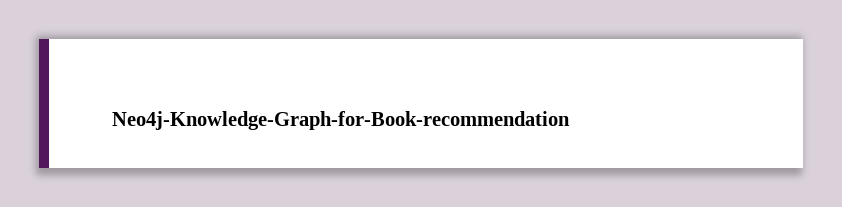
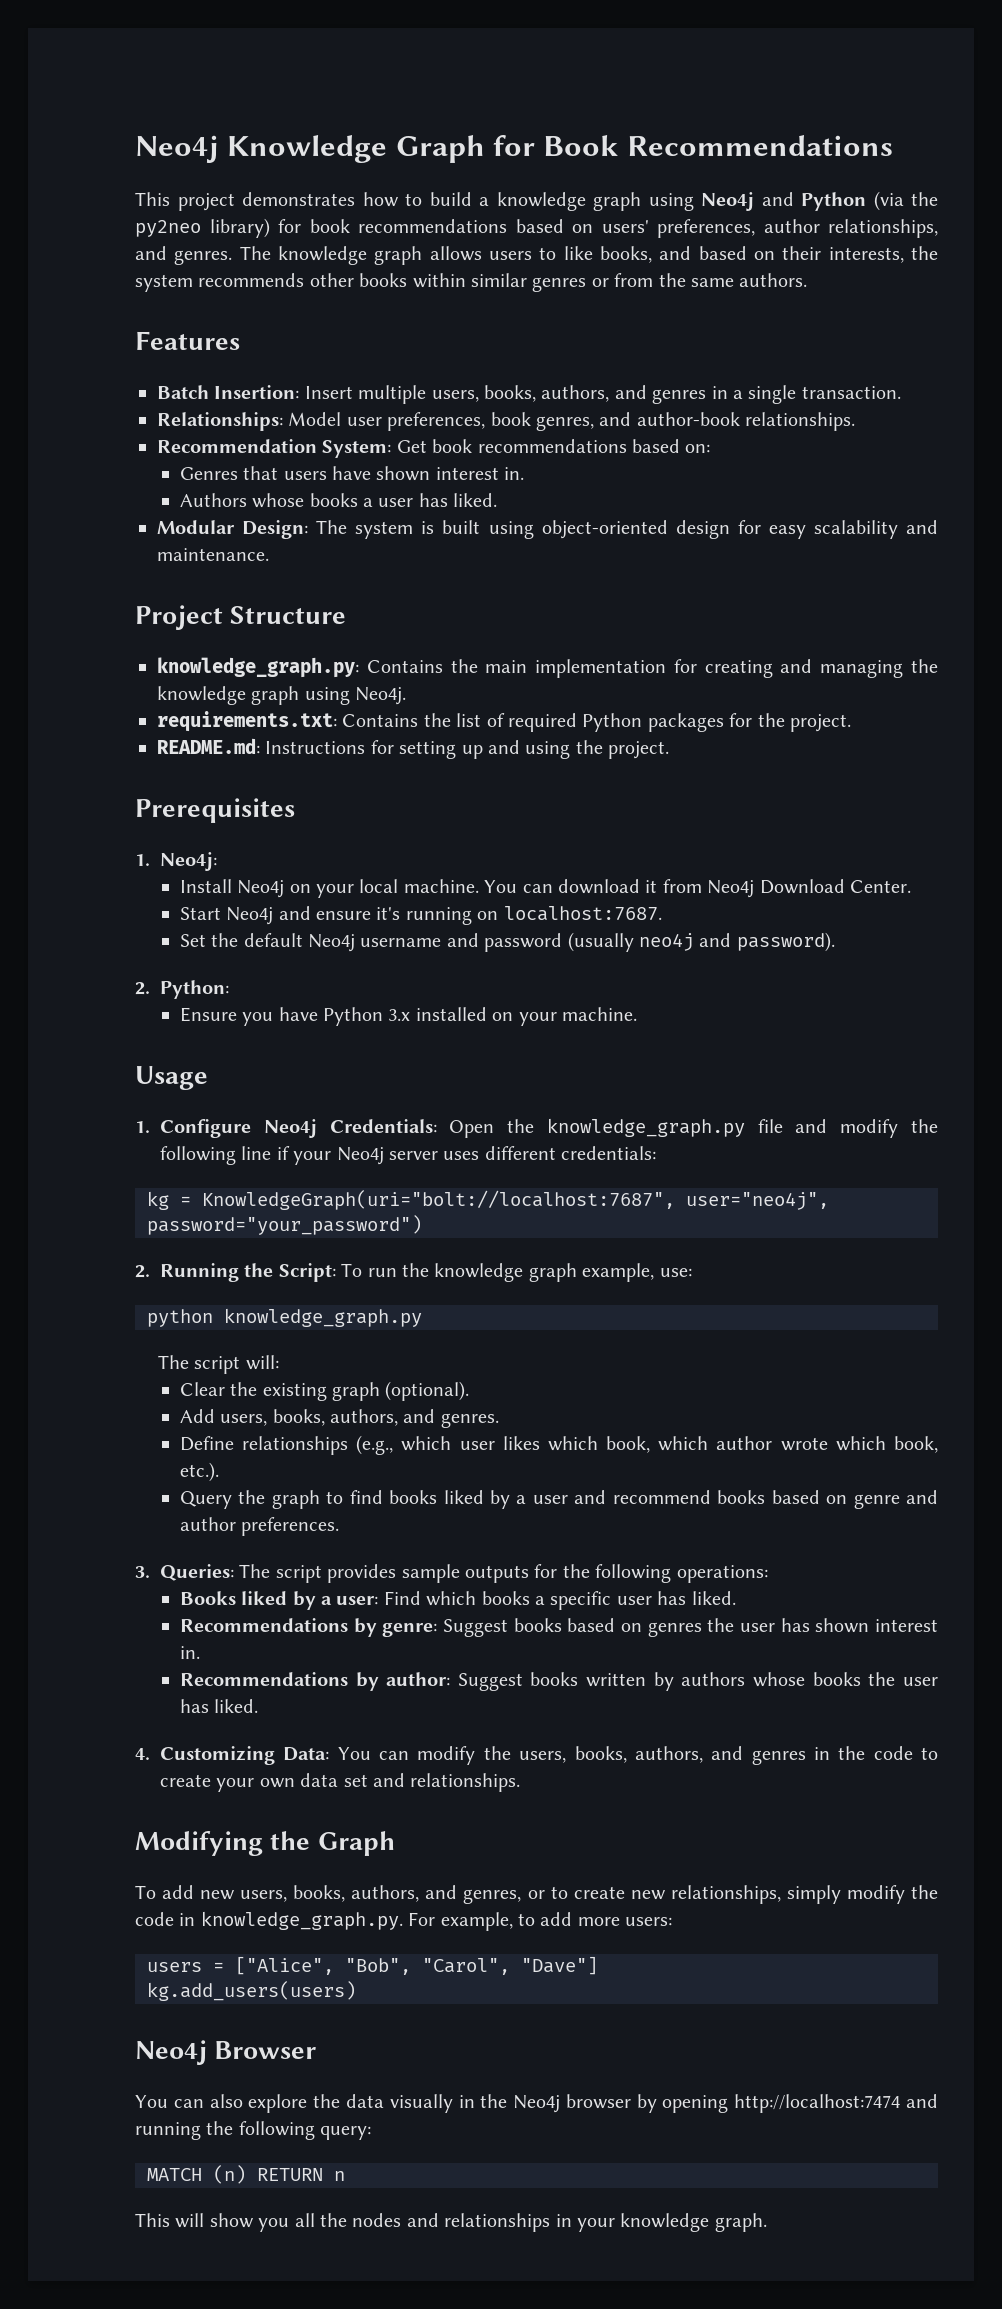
[112,111,570,130] Neo4j-Knowledge-Graph-for-Book-recommendation -> [135,135,893,163] [135,191,938,211] [135,218,938,238] [135,246,939,265] [135,273,808,292] [135,331,240,350] [157,385,901,404] [157,412,856,431] [157,439,711,458] [179,466,525,481] [179,493,498,508] [157,520,939,539] [157,548,269,561] [135,605,347,630] [157,657,939,678] [157,686,407,705] [157,711,851,732] [157,738,670,759] [135,798,295,823] [135,852,217,871] [179,879,912,898] [179,906,662,925] [179,932,835,952] [135,980,229,999] [179,1007,638,1026] [135,1066,208,1090] [135,1118,939,1138] [160,1146,657,1165] [147,1190,829,1210] [147,1215,422,1235] [135,1263,692,1282] [147,1308,422,1327] [157,1355,279,1374] [179,1381,470,1401] [179,1409,499,1428] [179,1435,939,1455] [179,1462,219,1482] [179,1490,939,1509] [179,1517,340,1536] [135,1564,768,1583] [179,1591,736,1610] [179,1618,939,1637] [179,1646,200,1659] [179,1672,939,1691] [179,1699,259,1713] [135,1746,938,1765] [160,1773,521,1792] [135,1831,395,1856] [135,1885,939,1904] [135,1911,673,1931] [147,1956,598,1975] [147,1981,356,2001] [135,2040,317,2065] [135,2094,939,2113] [135,2121,372,2140] [147,2165,345,2184] [135,2213,767,2232] Neo4j Knowledge Graph for Book Recommendations // This project demonstrates how to build a knowledge graph using Neo4j and Python (via the py2neo library) for book recommendations based on users' preferences, author relationships, and genres. The knowledge graph allows users to like books, and based on their interests, the system recommends other books within similar genres or from the same authors. // Features // Batch Insertion: Insert multiple users, books, authors, and genres in a single transaction. // Relationships: Model user preferences, book genres, and author-book relationships. // Recommendation System: Get book recommendations based on: // Genres that users have shown interest in. // Authors whose books a user has liked. // Modular Design: The system is built using object-oriented design for easy scalability and maintenance. // Project Structure // knowledge_graph.py: Contains the main implementation for creating and managing the knowledge graph using Neo4j. // requirements.txt: Contains the list of required Python packages for the project. // README.md: Instructions for setting up and using the project. // Prerequisites // 1. Neo4j: // Install Neo4j on your local machine. You can download it from Neo4j Download Center. // Start Neo4j and ensure it's running on localhost:7687. // Set the default Neo4j username and password (usually neo4j and password). // 2. Python: // Ensure you have Python 3.x installed on your machine. // Usage // 1. Configure Neo4j Credentials: Open the knowledge_graph.py file and modify the following line if your Neo4j server uses different credentials: // kg = KnowledgeGraph(uri="bolt://localhost:7687", user="neo4j", password="your_password") // 2. Running the Script: To run the knowledge graph example, use: // python knowledge_graph.py // The script will: // Clear the existing graph (optional). // Add users, books, authors, and genres. // Define relationships (e.g., which user likes which book, which author wrote which book, etc.). // Query the graph to find books liked by a user and recommend books based on genre and author preferences. // 3. Queries: The script provides sample outputs for the following operations: // Books liked by a user: Find which books a specific user has liked. // Recommendations by genre: Suggest books based on genres the user has shown interest in. // Recommendations by author: Suggest books written by authors whose books the user has liked. // 4. Customizing Data: You can modify the users, books, authors, and genres in the code to create your own data set and relationships. // Modifying the Graph // To add new users, books, authors, and genres, or to create new relationships, simply modify the code in knowledge_graph.py. For example, to add more users: // users = ["Alice", "Bob", "Carol", "Dave"] // kg.add_users(users) // Neo4j Browser // You can also explore the data visually in the Neo4j browser by opening http://localhost:7474 and running the following query: // MATCH (n) RETURN n // This will show you all the nodes and relationships in your knowledge graph.

